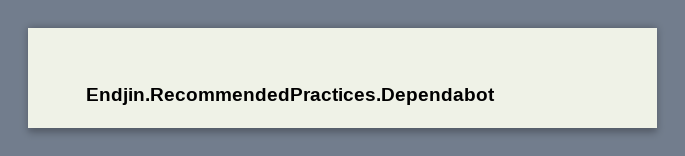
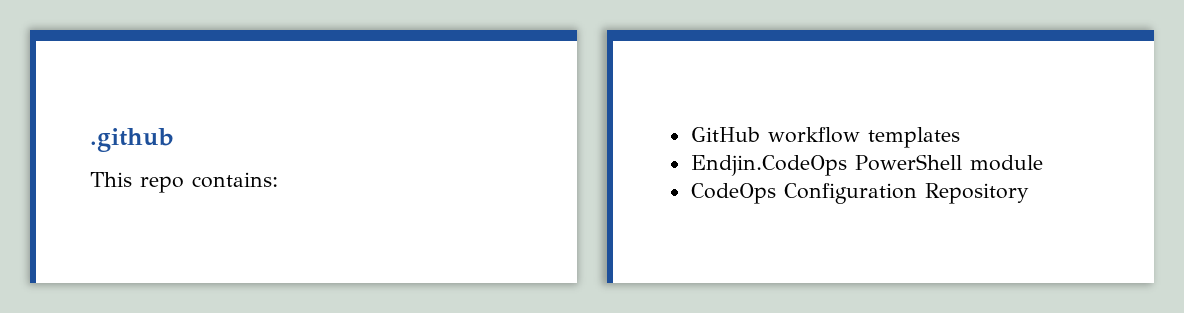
[86,88,495,105] Endjin.RecommendedPractices.Dependabot -> [90,128,174,152] [90,172,278,193] [690,127,960,148] [690,154,1043,176] [690,183,1029,204] .github // This repo contains: // GitHub workflow templates // Endjin.CodeOps PowerShell module // CodeOps Configuration Repository

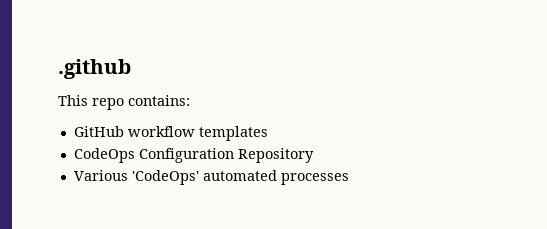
[690,154,1043,176] // Endjin.CodeOps PowerShell module -> (268, 133) none
(1029, 193) none -> [73,170,349,185] // Various 'CodeOps' automated processes

